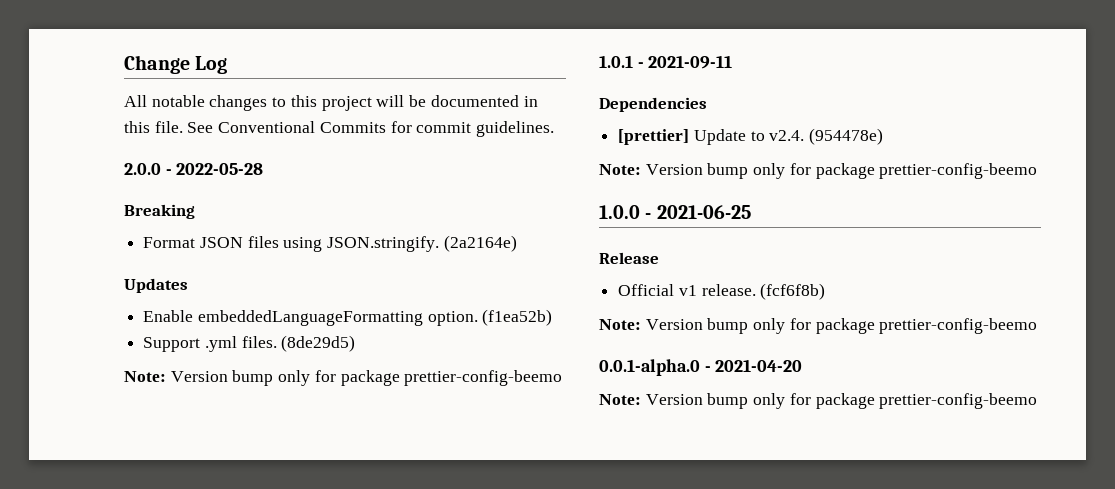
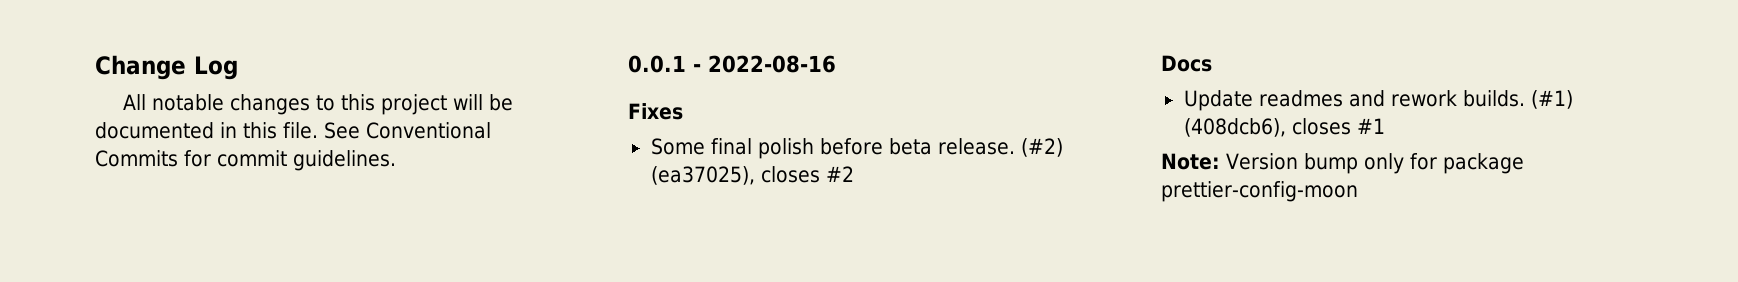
[124,163,264,175] [124,204,195,219] [143,235,517,252] [124,278,188,293] [143,309,553,326] [143,335,356,352] [124,370,563,386] [599,55,733,69] [599,97,707,112] [618,128,884,145] [599,163,1038,179] [599,205,751,219] [599,252,659,264] [618,283,826,300] [599,318,1038,334] [599,359,803,376] [599,393,1038,409] 2.0.0 - 2022-05-28 // Breaking // Format JSON files using JSON.stringify. (2a2164e) // Updates // Enable embeddedLanguageFormatting option. (f1ea52b) // Support .yml files. (8de29d5) // Note: Version bump only for package prettier-config-beemo // 1.0.1 - 2021-09-11 // Dependencies // [prettier] Update to v2.4. (954478e) // Note: Version bump only for package prettier-config-beemo // 1.0.0 - 2021-06-25 // Release // Official v1 release. (fcf6f8b) // Note: Version bump only for package prettier-config-beemo // 0.0.1-alpha.0 - 2021-04-20 // Note: Version bump only for package prettier-config-beemo -> [628,55,836,73] [628,103,683,120] [650,138,1063,159] [650,166,854,185] [1161,55,1212,72] [1183,90,1573,111] [1183,118,1385,137] [1161,153,1524,174] [1161,181,1358,202] 0.0.1 - 2022-08-16 // Fixes // Some final polish before beta release. (#2) (ea37025), closes #2 // Docs // Update readmes and rework builds. (#1) (408dcb6), closes #1 // Note: Version bump only for package prettier-config-moon

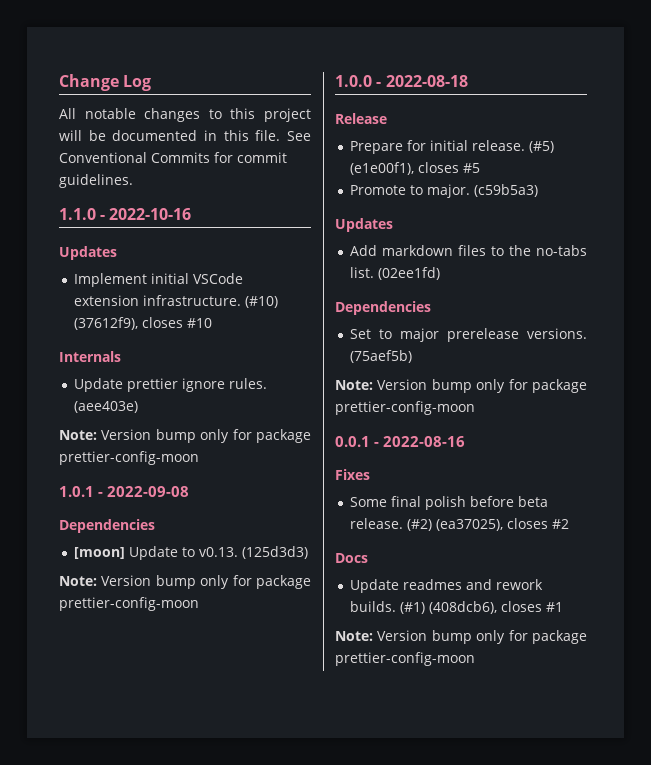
(396, 160) none -> [59,208,192,220] [59,246,117,260] [74,273,244,287] [74,295,279,308] [74,317,213,330] [59,351,121,362] [74,378,268,392] [74,401,139,413] [59,429,311,443] [59,451,199,465] [59,486,189,497] [59,519,155,533] [74,546,309,560] [59,575,311,589] [59,597,199,611] [335,75,468,87] [335,113,387,124] [350,140,555,154] [350,162,481,175] [350,184,539,198] [335,218,393,232] [350,245,587,256] [350,267,441,280] [335,301,431,315] [350,328,587,342] [350,350,413,363] [335,379,587,393] [335,401,475,415] // 1.1.0 - 2022-10-16 // Updates // Implement initial VSCode extension infrastructure. (#10) (37612f9), closes #10 // Internals // Update prettier ignore rules. (aee403e) // Note: Version bump only for package prettier-config-moon // 1.0.1 - 2022-09-08 // Dependencies // [moon] Update to v0.13. (125d3d3) // Note: Version bump only for package prettier-config-moon // 1.0.0 - 2022-08-18 // Release // Prepare for initial release. (#5) (e1e00f1), closes #5 // Promote to major. (c59b5a3) // Updates // Add markdown files to the no-tabs list. (02ee1fd) // Dependencies // Set to major prerelease versions. (75aef5b) // Note: Version bump only for package prettier-config-moon

